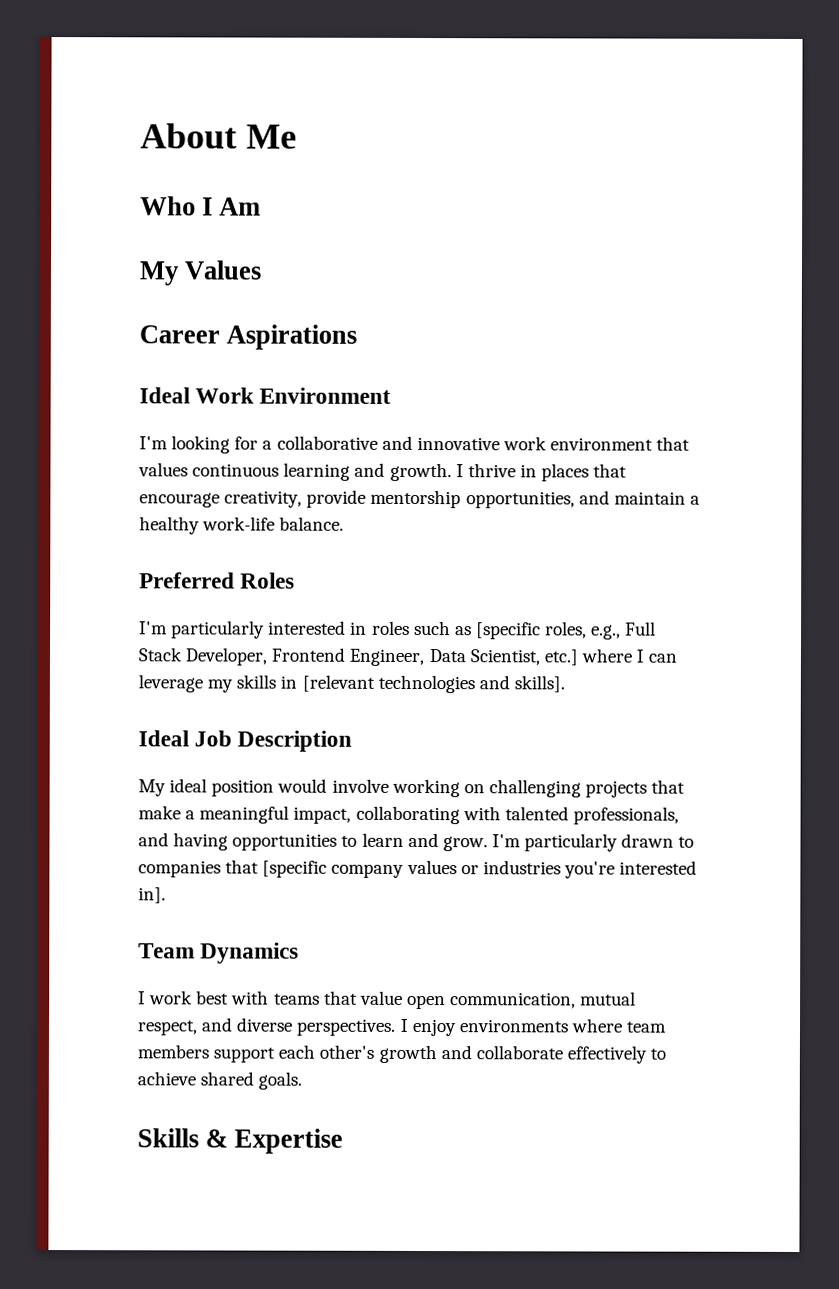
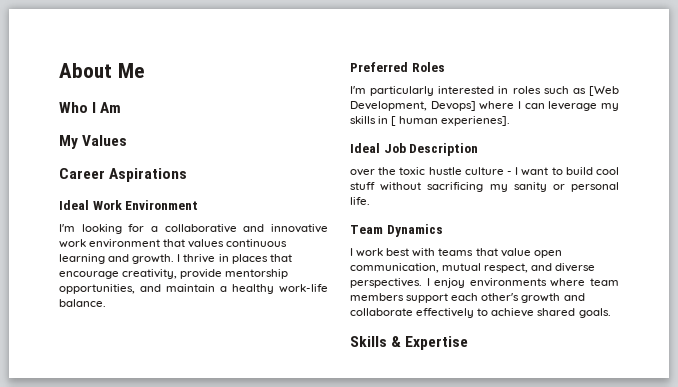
[475,621,657,640] [138,647,578,667] [specific roles, e.g., Full Stack Developer, Frontend Engineer, Data Scientist, etc.] -> [589,86,619,96] [350,101,476,111] [Web Development, Devops]
[301,674,565,694] [relevant technologies and skills]. -> [391,116,511,126] [ human experienes].
[138,778,686,798] [138,805,679,825] [138,832,695,852] [138,859,698,879] [138,887,166,904] My ideal position would involve working on challenging projects that make a meaningful impact, collaborating with talented professionals, and having opportunities to learn and grow. I'm particularly drawn to companies that [specific company values or industries you're interested in]. -> [350,167,619,176] [350,182,619,192] [350,197,370,205] over the toxic hustle culture - I want to build cool stuff without sacrificing my sanity or personal life.

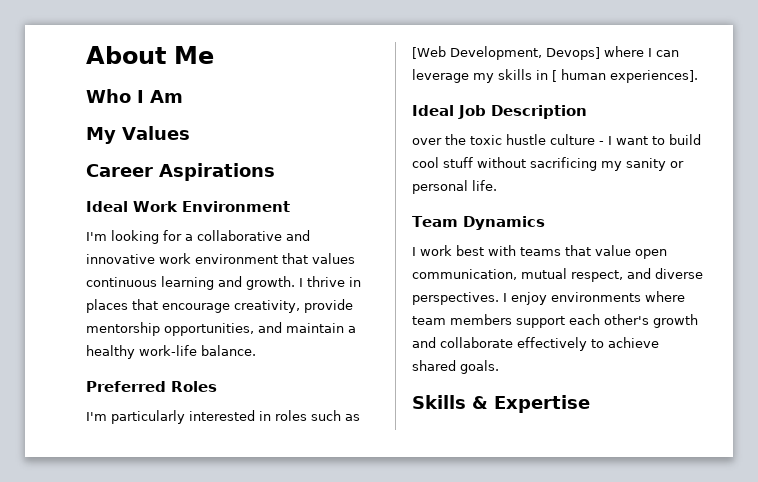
[441,116,511,126] experienes]. -> [610,70,698,83] experiences].

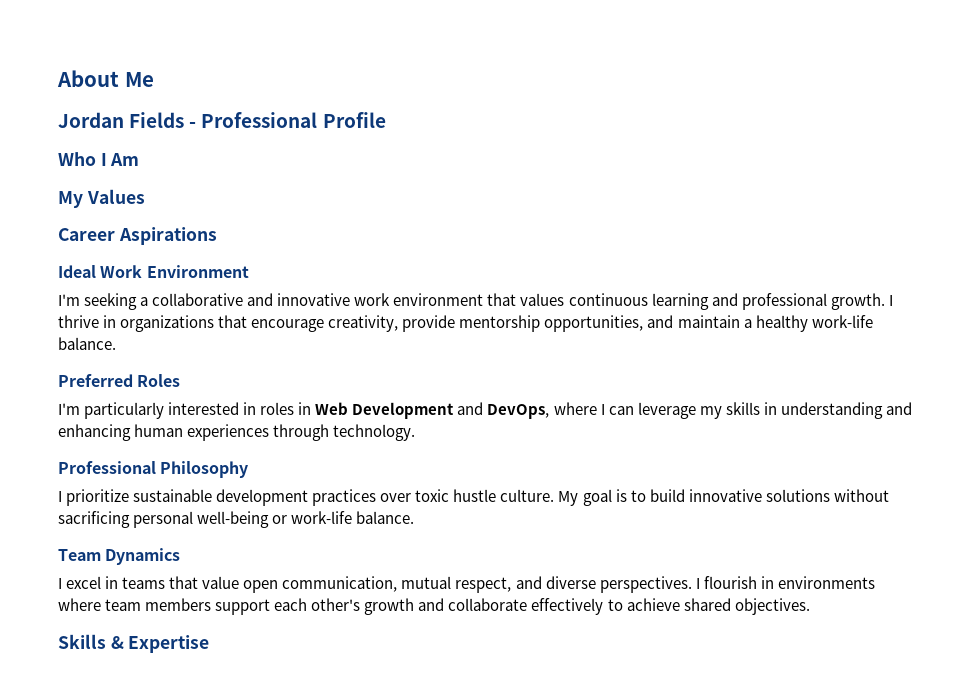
(214, 55) none -> [58,112,386,128] // Jordan Fields - Professional Profile
[111,230,182,244] looking for -> [84,293,138,310] seeking
(242, 281) none -> [741,293,827,310] professional
[86,299,128,313] places -> [120,315,215,332] organizations
[311,410,360,421] [412,46,600,60] such as [Web Development, Devops] -> [298,402,550,419] in Web Development and DevOps,
[552,69,698,83] [412,105,587,119] [412,134,701,145] [412,157,684,171] [412,180,497,194] [ human experiences]. // Ideal Job Description // over the toxic hustle culture - I want to build cool stuff without sacrificing my sanity or personal life. -> [780,402,912,419] [58,424,416,441] [58,461,249,478] [58,489,889,506] [58,511,415,528] understanding and enhancing human experiences through technology. // Professional Philosophy // I prioritize sustainable development practices over toxic hustle culture. My goal is to build innovative solutions without sacrificing personal well-being or work-life balance.
[420,245,516,256] work best with -> [66,576,119,589] excel in
[511,292,547,305] enjoy -> [703,576,774,589] flourish in
[460,360,499,374] goals. -> [734,598,810,615] objectives.

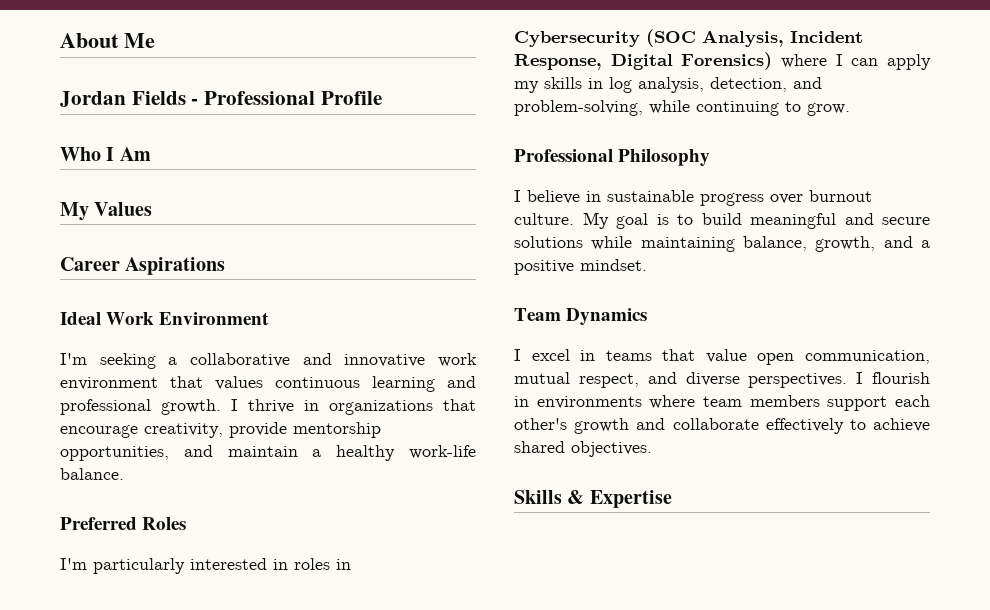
[315,402,550,419] Web Development and DevOps, -> [514,29,863,47] [514,52,773,70] Cybersecurity (SOC Analysis, Incident Response, Digital Forensics)
[637,402,696,419] leverage -> [887,54,932,70] apply
[780,402,912,419] [58,424,416,441] [58,461,249,478] [58,489,497,506] understanding and enhancing human experiences through technology. // Professional Philosophy // I prioritize sustainable development practices over toxic hustle -> [609,77,822,93] [514,100,850,116] [514,149,711,166] [514,190,872,206] log analysis, detection, and problem-solving, while continuing to grow. // Professional Philosophy // I believe in sustainable progress over burnout
[688,489,889,502] [58,511,415,528] innovative solutions without sacrificing personal well-being or work-life balance. -> [750,213,930,229] [514,236,930,252] [514,259,647,275] meaningful and secure solutions while maintaining balance, growth, and a positive mindset.

